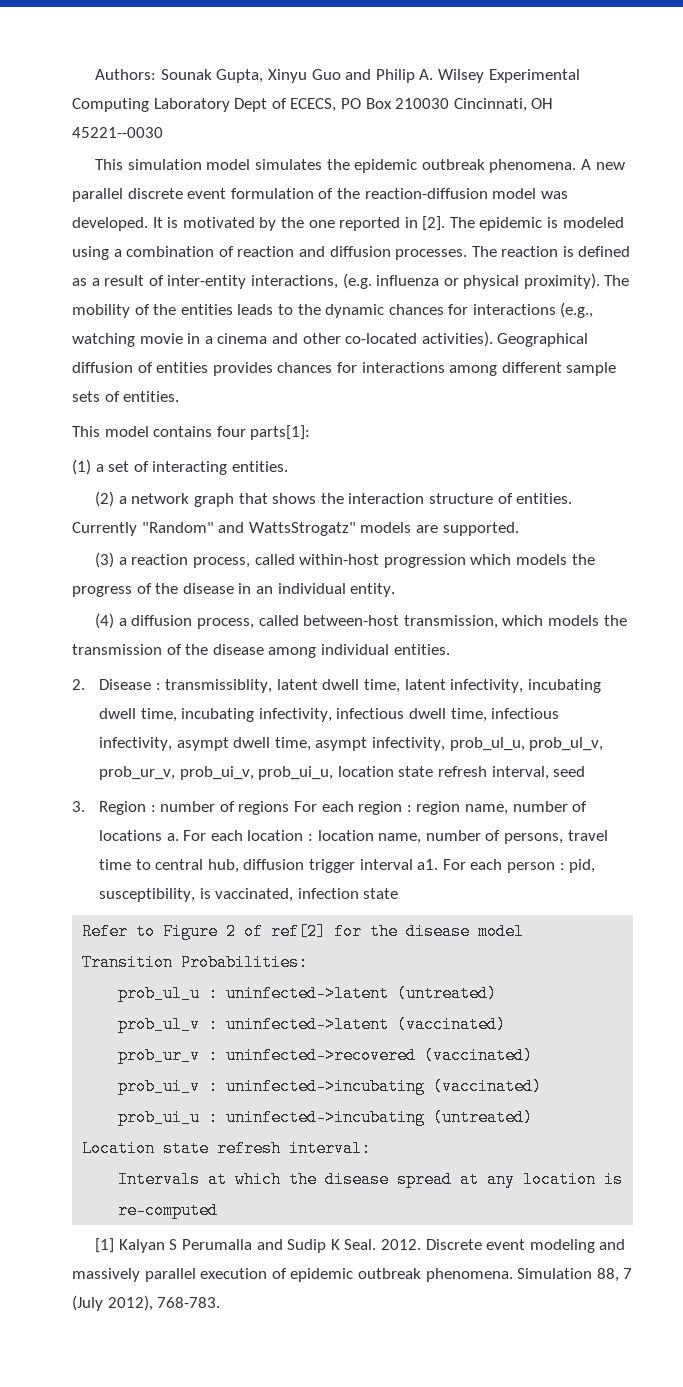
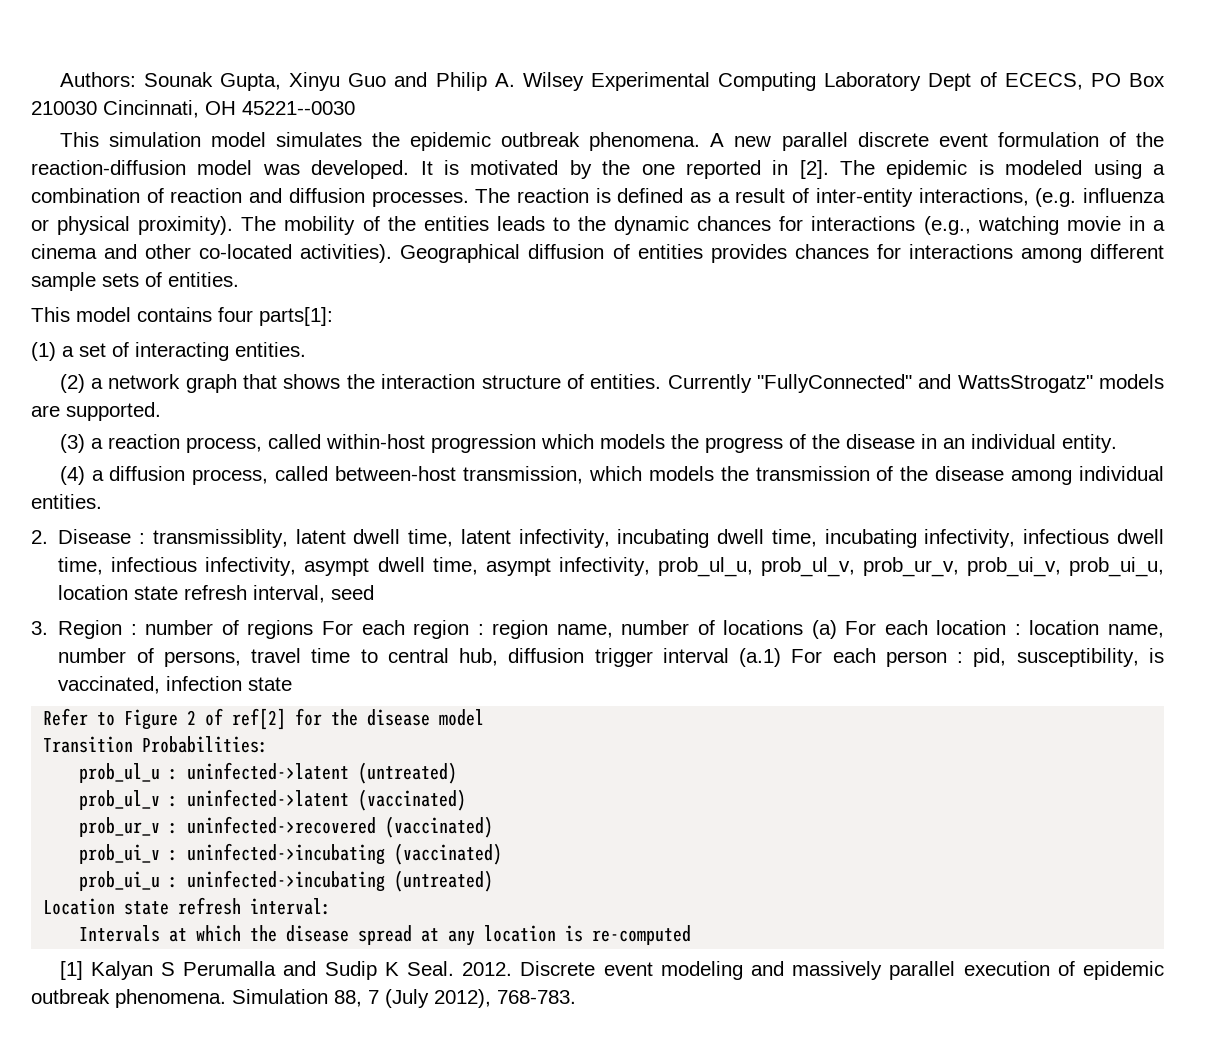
[141,522,214,533] "Random" -> [756,374,912,393] "FullyConnected"
[166,833,179,841] a. -> [811,620,837,639] (a)
[417,859,439,870] a1. -> [739,648,782,667] (a.1)

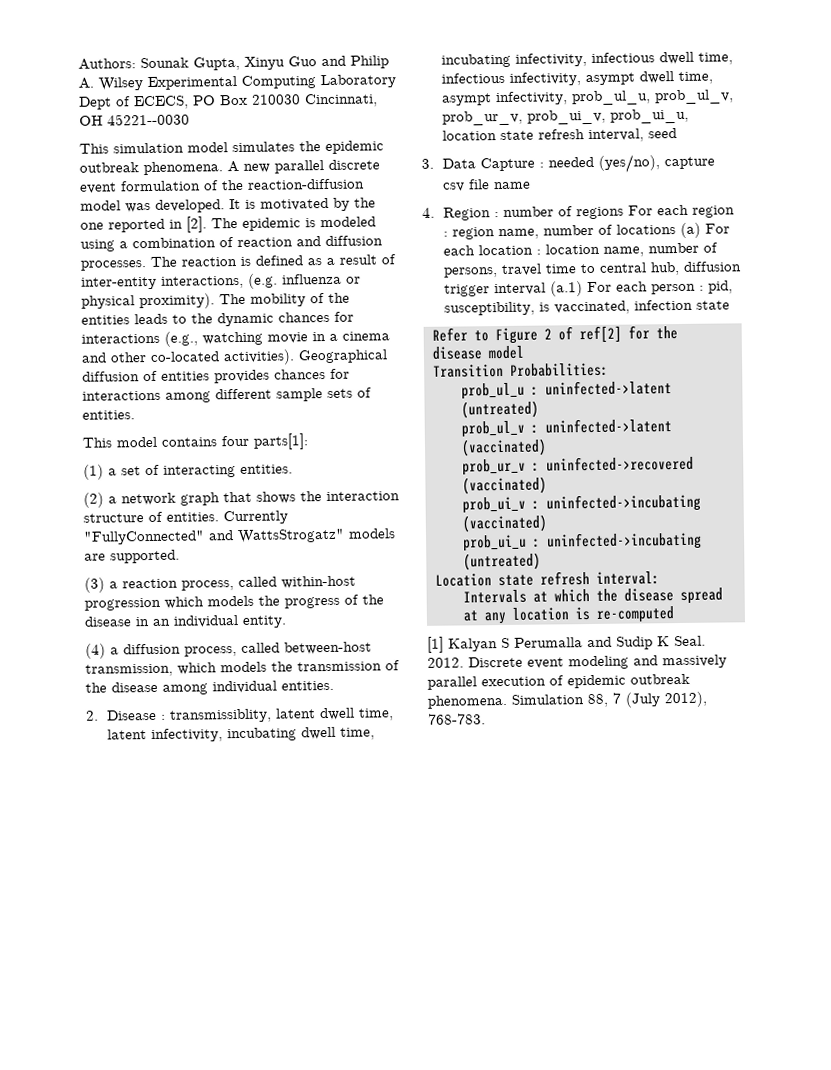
(48, 628) none -> [441,154,715,173] [442,179,531,192] [422,207,435,218] Data Capture : needed (yes/no), capture csv file name // 4.

